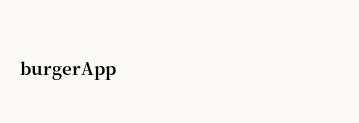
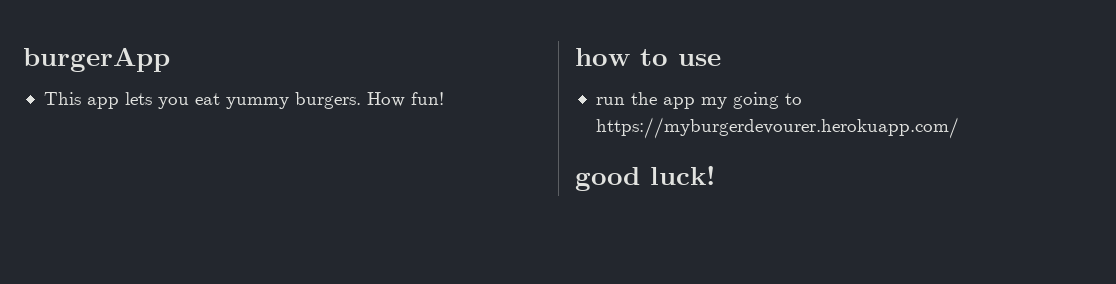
(116, 70) none -> [43,92,444,109] [575,48,721,66] [595,92,802,109] [595,117,959,139] [575,165,715,191] // This app lets you eat yummy burgers. How fun! // how to use // run the app my going to https://myburgerdevourer.herokuapp.com/ // good luck!

